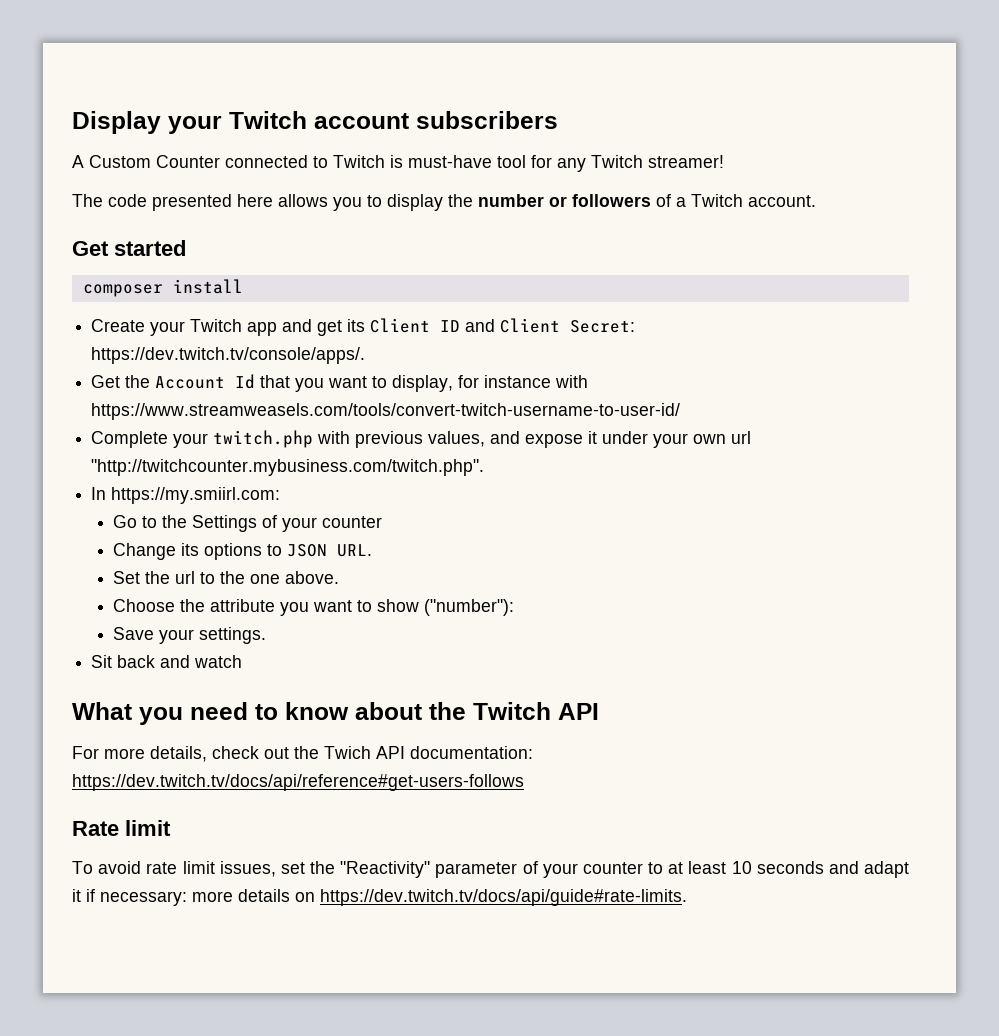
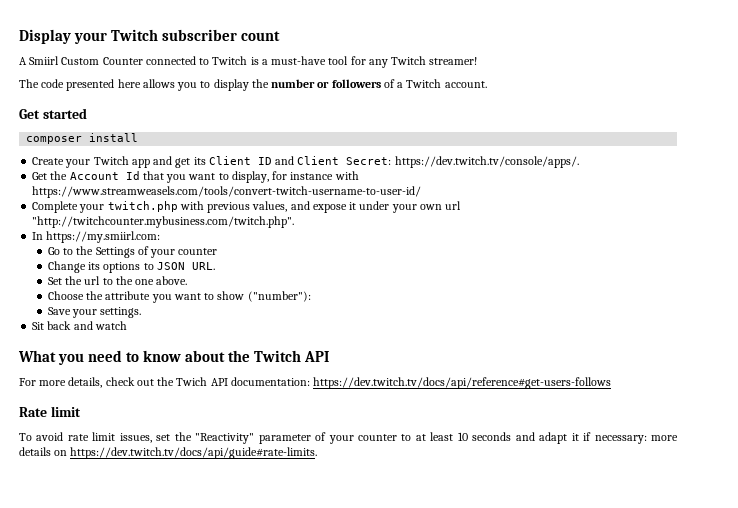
[314,111,558,129] account subscribers -> [162,29,281,41] subscriber count
(84, 161) none -> [29,56,60,65] Smiirl
(403, 161) none -> [261,59,268,65] a

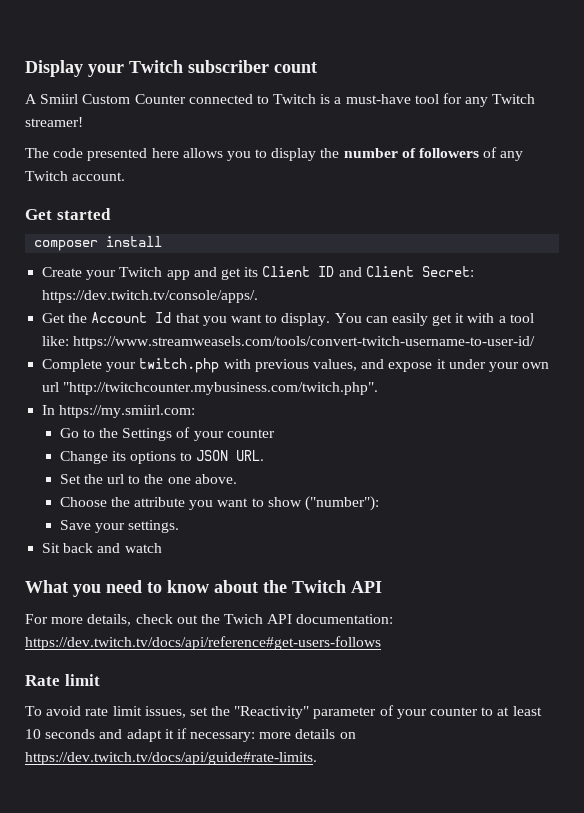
[317,81,330,88] or -> [401,148,416,158] of
[397,82,404,88] a -> [500,151,524,161] any
[231,171,359,183] display, for instance with -> [281,313,534,326] [42,336,70,346] display. You can easily get it with a tool like:

